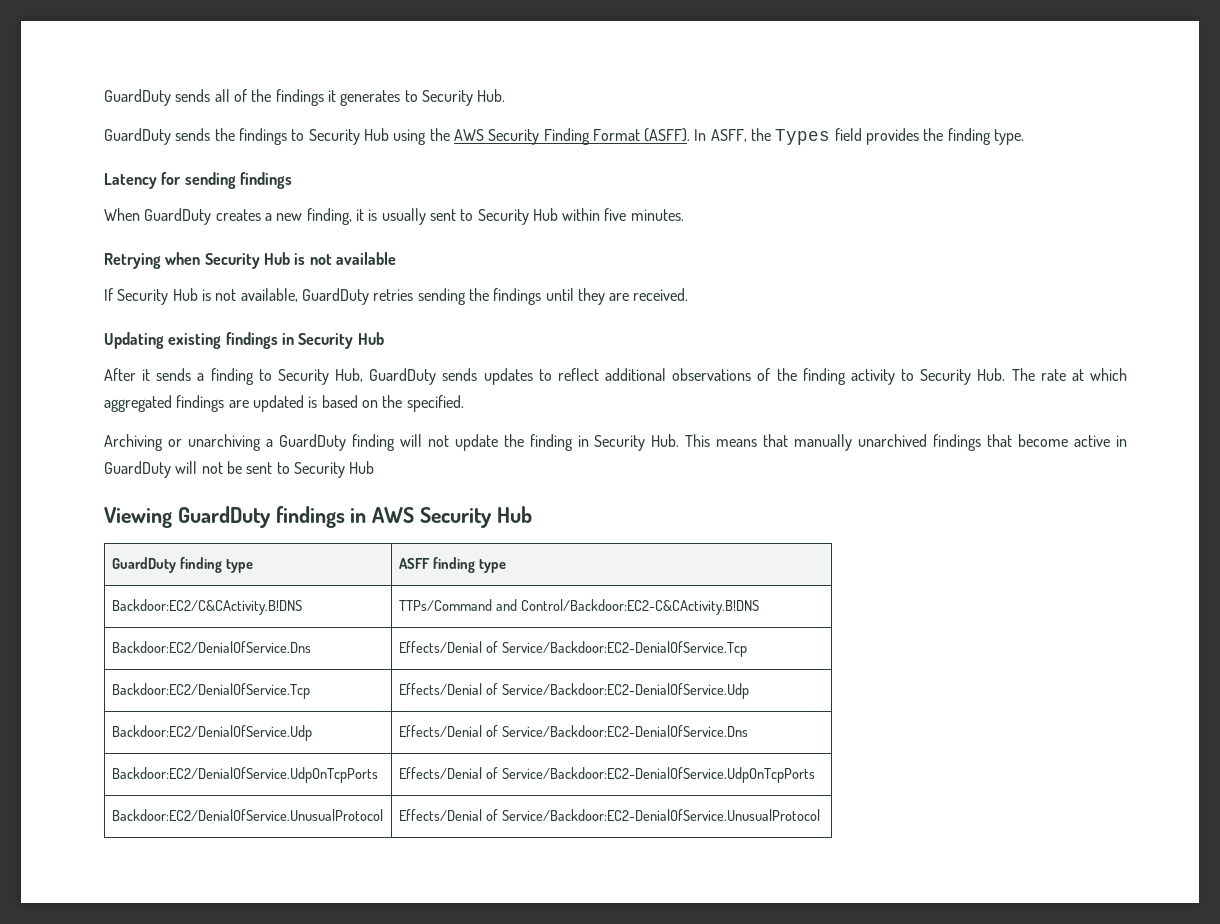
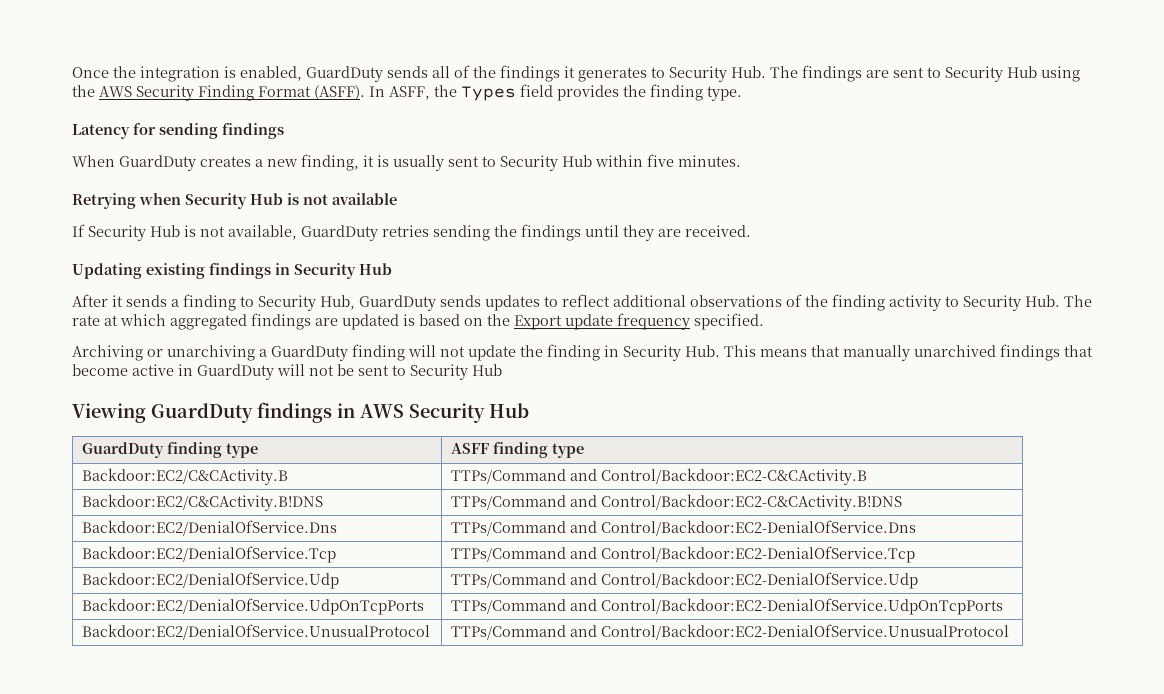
(104, 97) none -> [72,66,302,82] Once the integration is enabled,
[104,128,287,145] // GuardDuty sends the findings -> [770,65,924,82] The findings are sent
(403, 401) none -> [514,313,690,330] Export update frequency
(506, 566) none -> [82,468,289,485] [451,468,868,485] // Backdoor:EC2/C&CActivity.B | TTPs/Command and Control/Backdoor:EC2-C&CActivity.B
[398,641,747,657] [111,683,310,699] [398,683,749,699] [111,725,312,741] [398,725,748,737] [111,767,378,783] [398,767,815,783] [111,809,383,821] [398,809,820,821] Effects/Denial of Service/Backdoor:EC2-DenialOfService.Tcp // Backdoor:EC2/DenialOfService.Tcp | Effects/Denial of Service/Backdoor:EC2-DenialOfService.Udp // Backdoor:EC2/DenialOfService.Udp | Effects/Denial of Service/Backdoor:EC2-DenialOfService.Dns // Backdoor:EC2/DenialOfService.UdpOnTcpPorts | Effects/Denial of Service/Backdoor:EC2-DenialOfService.UdpOnTcpPorts // Backdoor:EC2/DenialOfService.UnusualProtocol | Effects/Denial of Service/Backdoor:EC2-DenialOfService.UnusualProtocol -> [451,520,917,536] [82,546,337,563] [451,546,916,563] [82,572,340,589] [451,572,919,589] [82,598,425,615] [451,598,1004,615] [82,624,431,640] [451,624,1010,640] TTPs/Command and Control/Backdoor:EC2-DenialOfService.Dns // Backdoor:EC2/DenialOfService.Tcp | TTPs/Command and Control/Backdoor:EC2-DenialOfService.Tcp // Backdoor:EC2/DenialOfService.Udp | TTPs/Command and Control/Backdoor:EC2-DenialOfService.Udp // Backdoor:EC2/DenialOfService.UdpOnTcpPorts | TTPs/Command and Control/Backdoor:EC2-DenialOfService.UdpOnTcpPorts // Backdoor:EC2/DenialOfService.UnusualProtocol | TTPs/Command and Control/Backdoor:EC2-DenialOfService.UnusualProtocol

